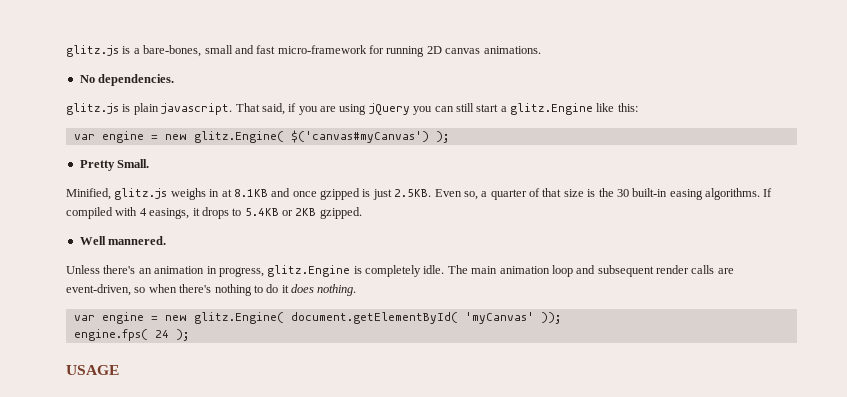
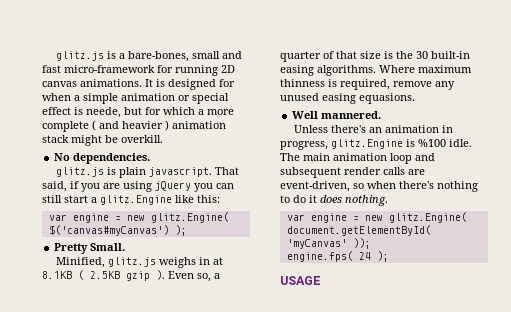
(541, 50) none -> [145,79,235,90] [42,93,229,104] [42,107,234,118] [42,120,226,132] [42,135,163,146] It is designed for when a simple animation or special effect is neede, but for which a more complete ( and heavier ) animation stack might be overkill.
[271,188,432,200] and once gzipped is just 2.5KB. -> [78,270,165,281] ( 2.5KB gzip ).
[763,188,773,197] [66,207,362,219] If compiled with 4 easings, it drops to 5.4KB or 2KB gzipped. -> [379,65,472,73] [280,79,455,90] [280,93,415,104] Where maximum thinness is required, remove any unused easing equasions.
[365,265,421,277] completely -> [418,139,446,147] %100

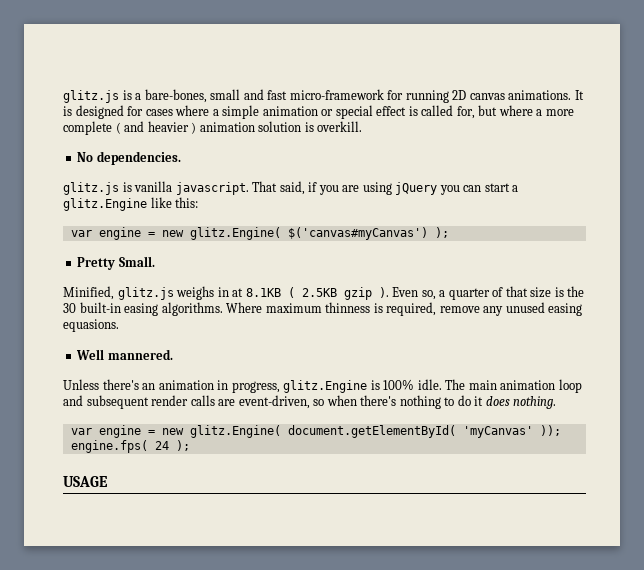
[42,93,71,101] when -> [145,105,210,116] cases where
[86,107,195,118] neede, but for which -> [421,105,533,119] called for, but where
[42,135,118,146] stack might be -> [258,121,314,132] solution is
[119,167,147,178] plain -> [134,181,173,192] vanilla
[42,195,62,203] still -> (482, 188) none
[418,139,446,147] %100 -> [383,379,415,390] 100%

